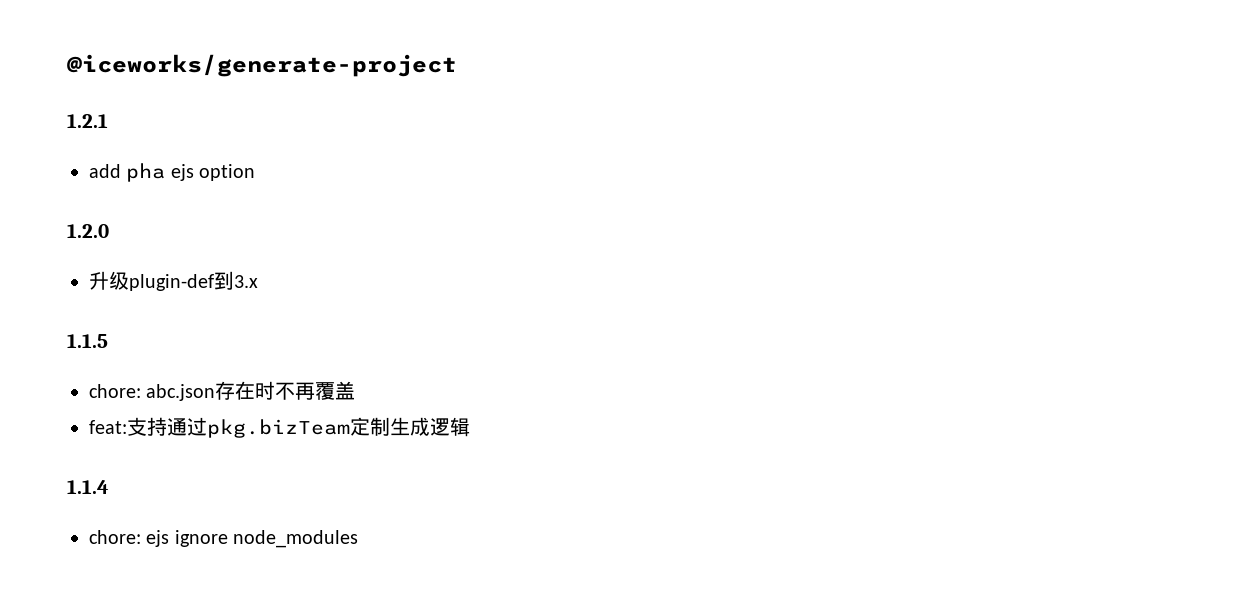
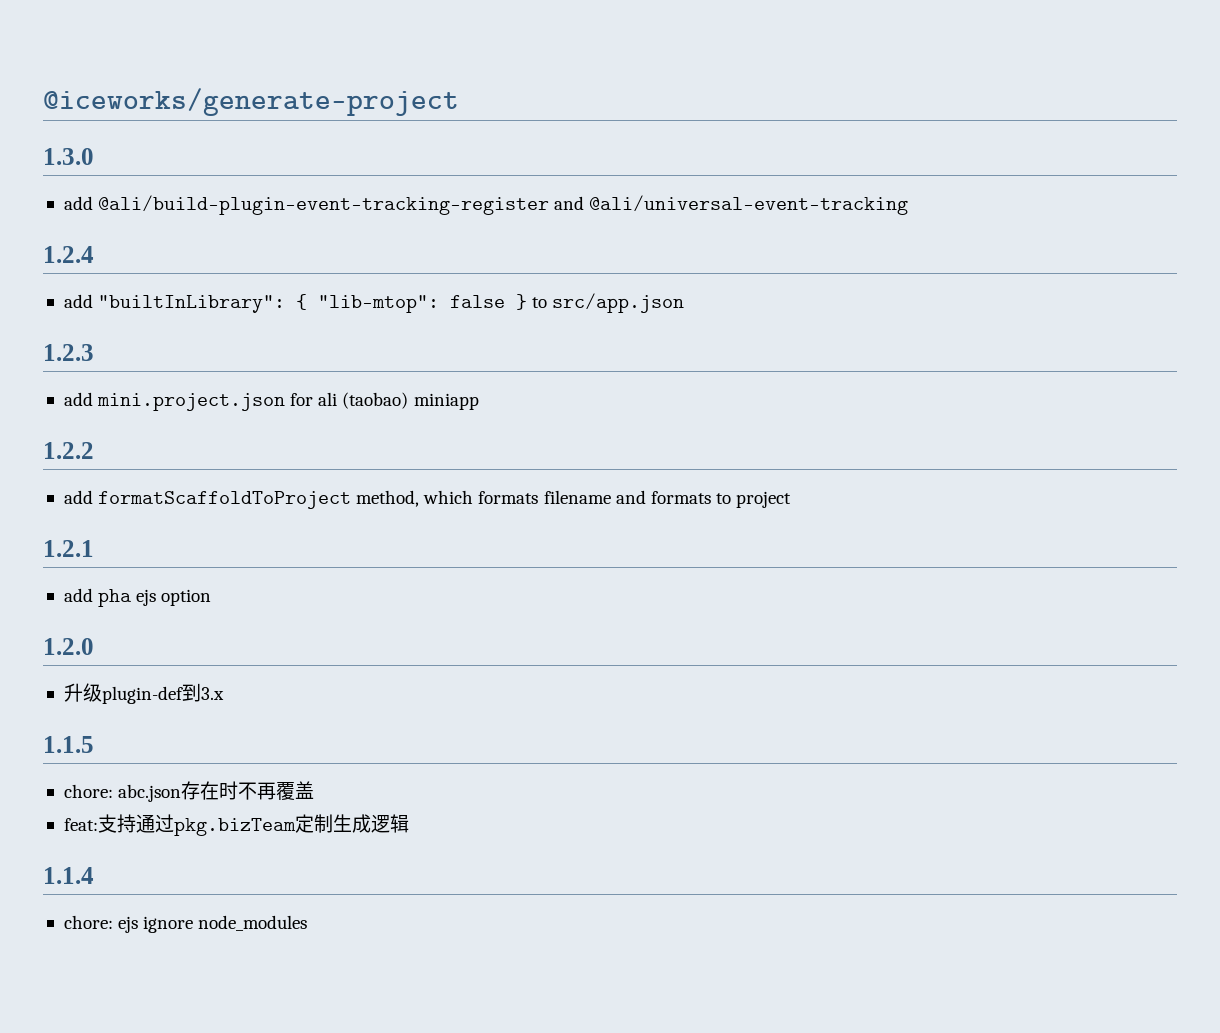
(457, 65) none -> [43,148,94,165] [63,195,909,215] [43,246,94,263] [63,293,685,313] [43,344,94,361] [63,392,479,411] [43,442,94,459] [63,490,792,509] // 1.3.0 // add @ali/build-plugin-event-tracking-register and @ali/universal-event-tracking // 1.2.4 // add "builtInLibrary": { "lib-mtop": false } to src/app.json // 1.2.3 // add mini.project.json for ali (taobao) miniapp // 1.2.2 // add formatScaffoldToProject method, which formats filename and formats to project

